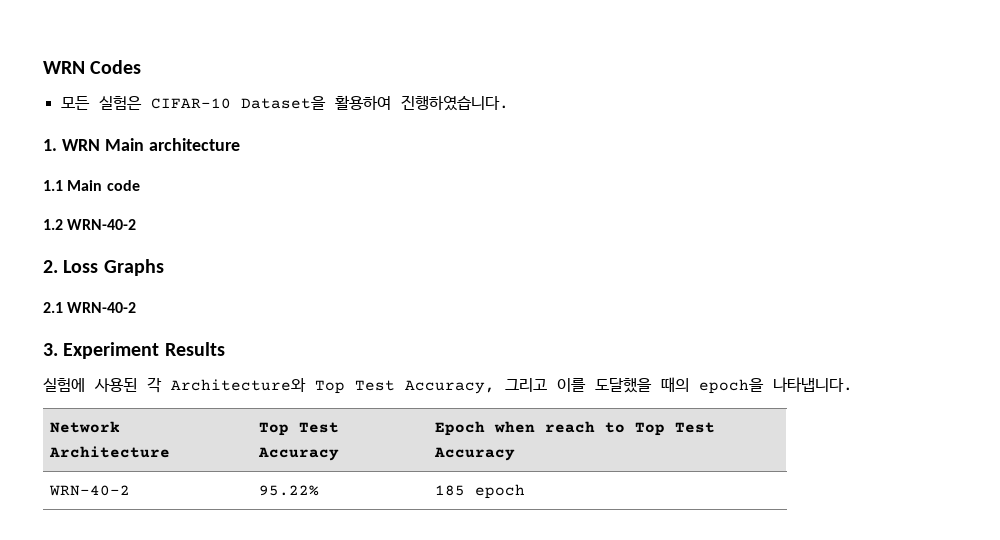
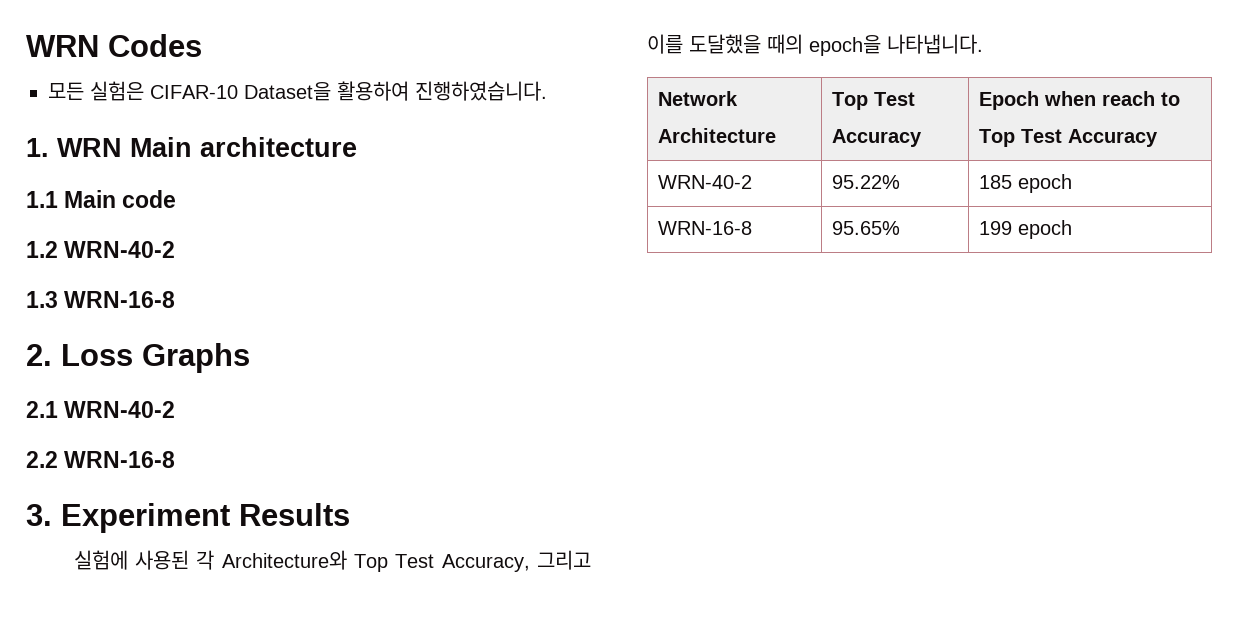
(137, 224) none -> [26,291,176,308] // 1.3 WRN-16-8
(137, 307) none -> [26,451,176,468] // 2.2 WRN-16-8
(525, 491) none -> [657,221,752,235] [831,221,900,235] [978,220,1072,239] // WRN-16-8 | 95.65% | 199 epoch

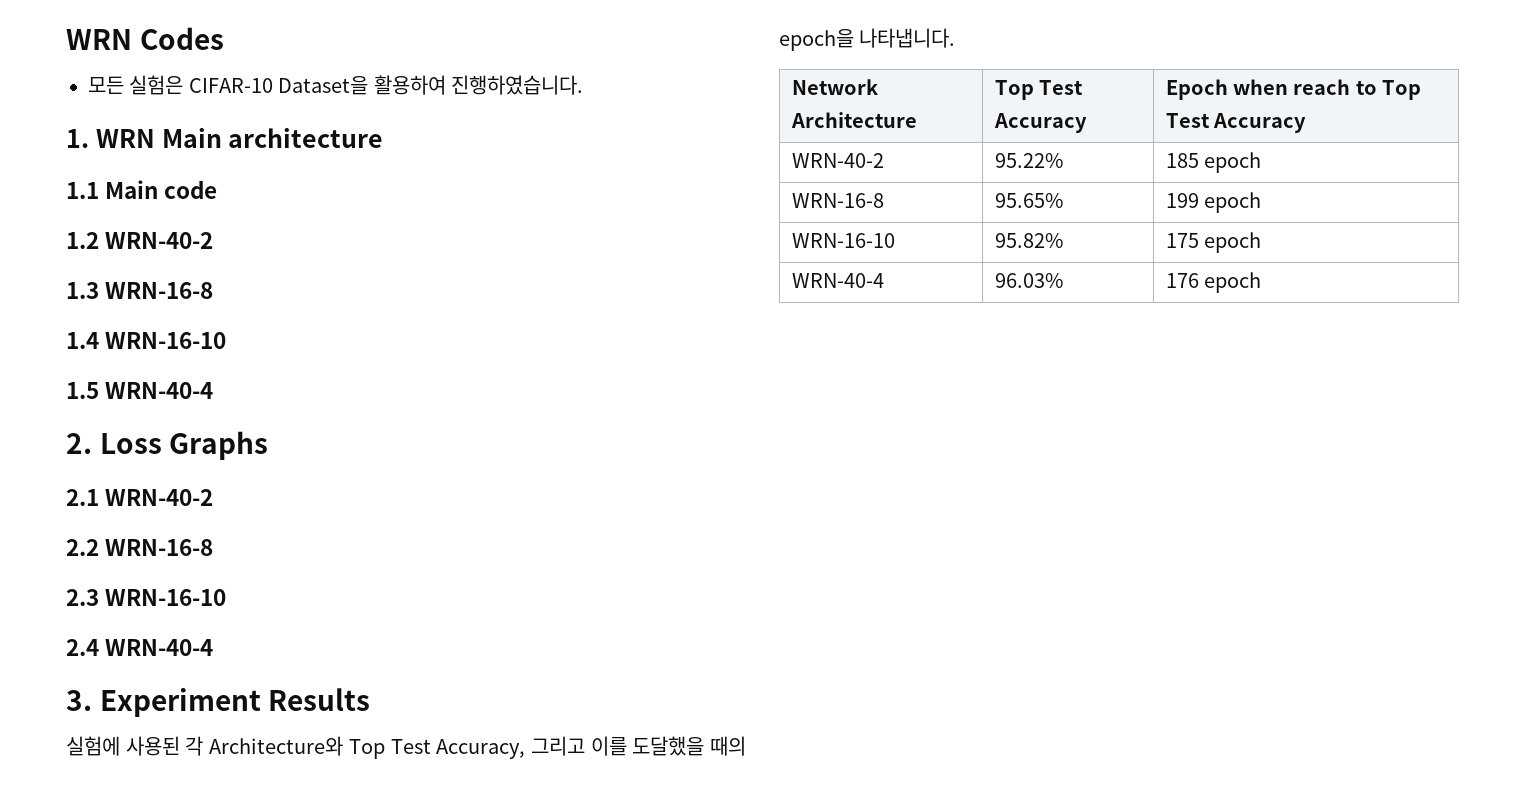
(176, 299) none -> [66,332,227,349] [66,382,214,399] // 1.4 WRN-16-10 // 1.5 WRN-40-4
(176, 459) none -> [66,589,227,606] [66,639,214,656] // 2.3 WRN-16-10 // 2.4 WRN-40-4
(1072, 229) none -> [791,233,895,248] [994,233,1063,248] [1165,232,1262,253] [791,273,884,288] [994,273,1063,288] [1165,272,1262,293] // WRN-16-10 | 95.82% | 175 epoch // WRN-40-4 | 96.03% | 176 epoch

